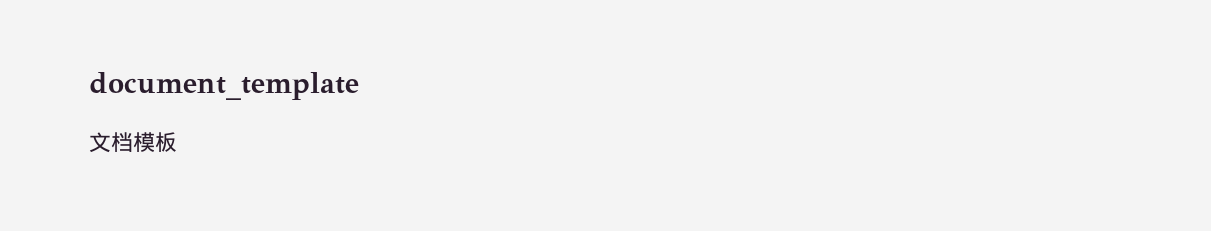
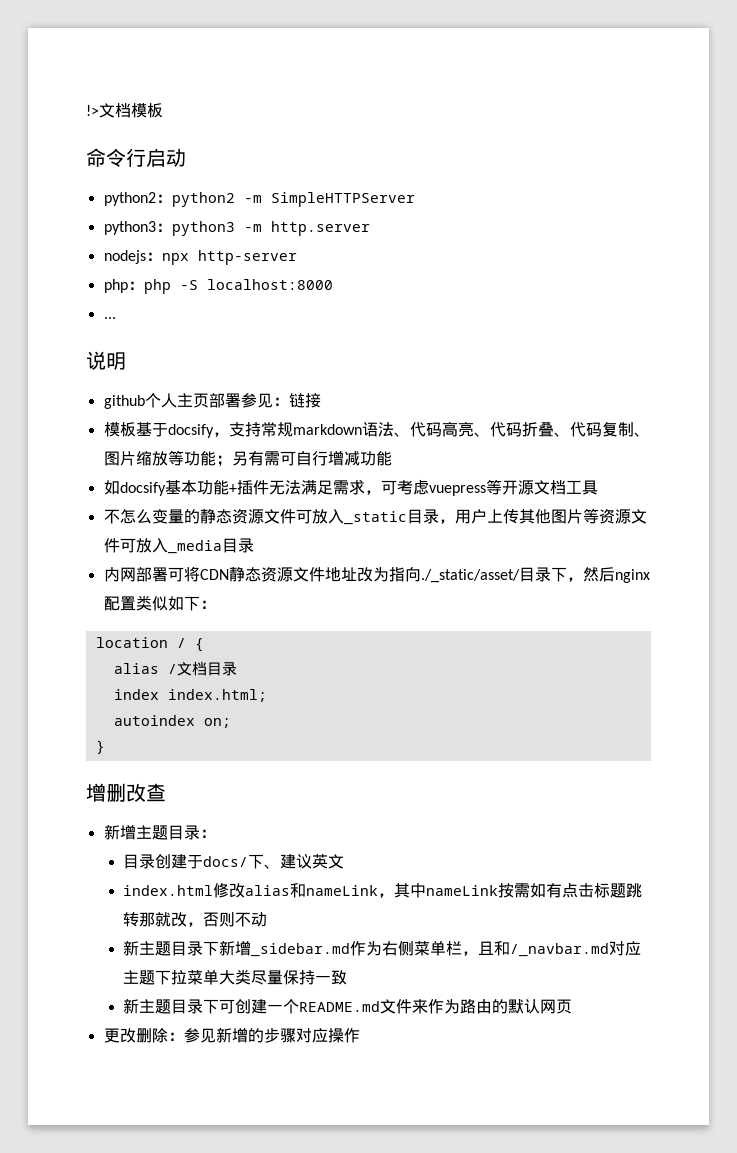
[89,72,359,100] document_template // -> [86,105,99,116] !>
(177, 142) none -> [86,148,186,167] [103,192,415,207] [103,221,370,236] [103,250,297,265] [103,279,333,294] [103,317,116,319] [86,351,126,370] [103,393,321,409] [103,421,650,438] [103,450,392,467] [103,479,598,496] [103,508,647,525] [103,538,254,554] [103,566,650,583] [103,595,216,611] [95,637,204,652] [113,661,237,676] [113,689,267,702] [113,715,231,728] [95,740,105,754] [86,783,166,802] [103,824,216,840] [122,854,344,869] [122,882,642,898] [122,912,267,927] [122,940,641,957] [122,969,347,985] [122,998,572,1014] [103,1027,360,1043] // 命令行启动 // python2：python2 -m SimpleHTTPServer // python3：python3 -m http.server // nodejs：npx http-server // php：php -S localhost:8000 // ... // 说明 // github个人主页部署参见：链接 // 模板基于docsify，支持常规markdown语法、代码高亮、代码折叠、代码复制、图片缩放等功能；另有需可自行增减功能 // 如docsify基本功能+插件无法满足需求，可考虑vuepress等开源文档工具 // 不怎么变量的静态资源文件可放入_static目录，用户上传其他图片等资源文件可放入_media目录 // 内网部署可将CDN静态资源文件地址改为指向./_static/asset/目录下，然后nginx配置类似如下： // location / { // alias /文档目录 // index index.html; // autoindex on; // } // 增删改查 // 新增主题目录： // 目录创建于docs/下、建议英文 // index.html修改alias和nameLink，其中nameLink按需如有点击标题跳转那就改，否则不动 // 新主题目录下新增_sidebar.md作为右侧菜单栏，且和/_navbar.md对应主题下拉菜单大类尽量保持一致 // 新主题目录下可创建一个README.md文件来作为路由的默认网页 // 更改删除：参见新增的步骤对应操作

